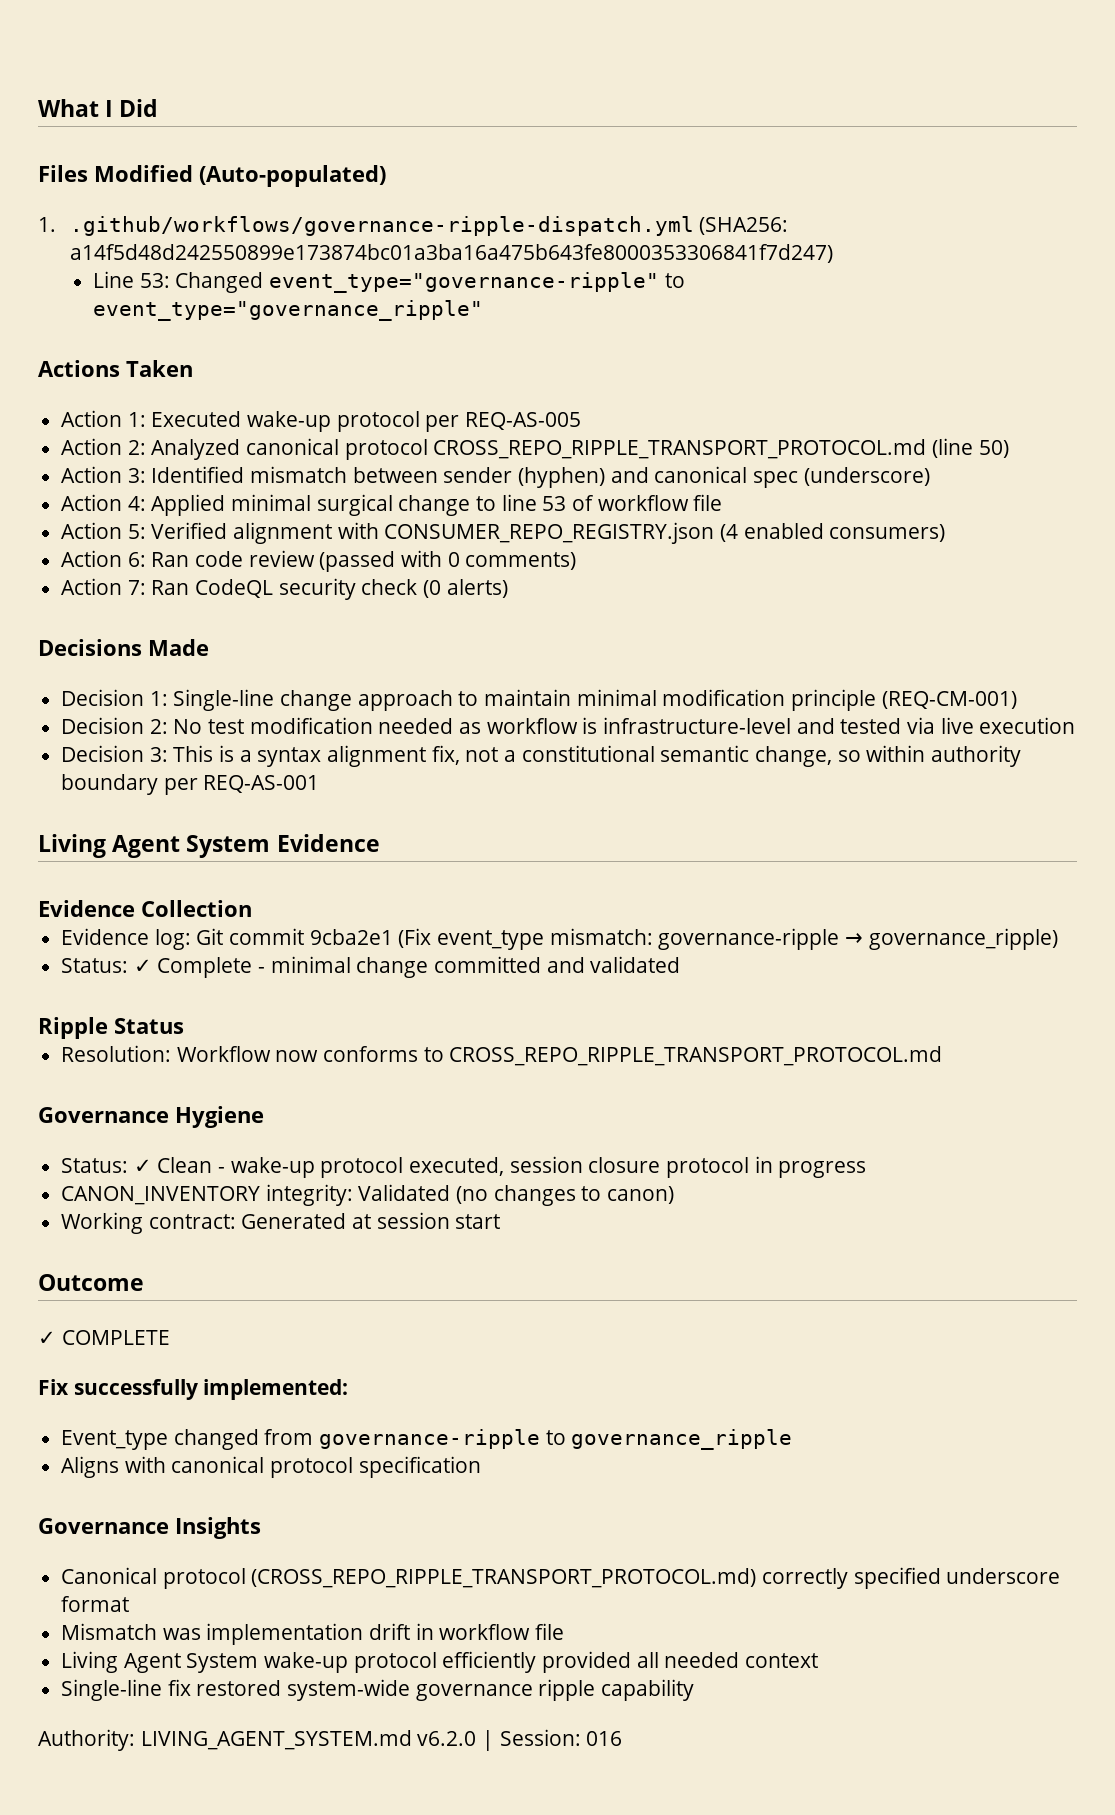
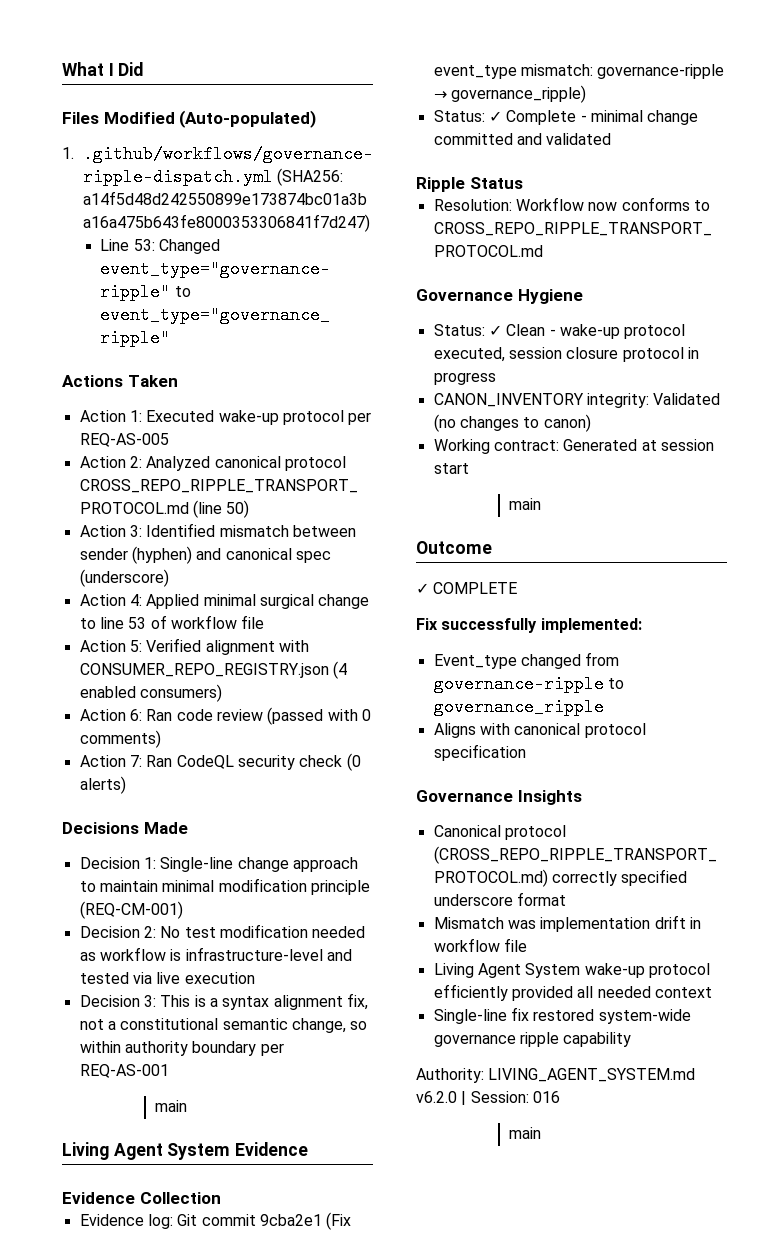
(320, 784) none -> [155,1100,188,1112] // main
(501, 1221) none -> [509,498,542,510] // main
(623, 1738) none -> [509,1127,542,1139] // main

